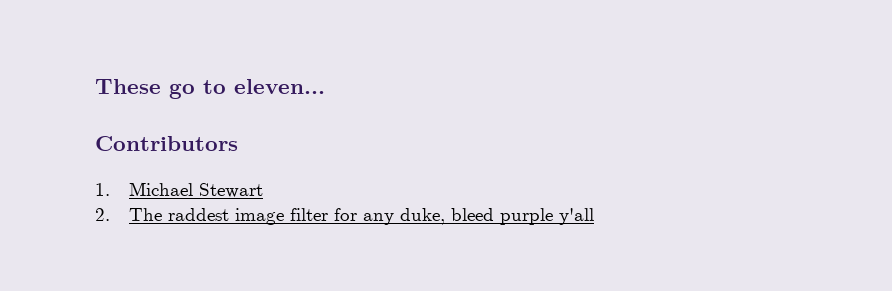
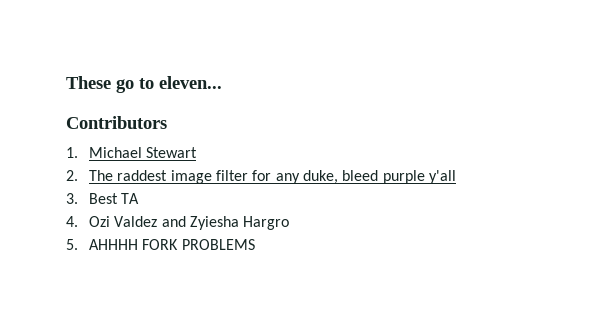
(594, 216) none -> [66,193,140,204] [66,216,290,230] [66,239,255,250] // 3. Best TA // 4. Ozi Valdez and Zyiesha Hargro // 5. AHHHH FORK PROBLEMS

